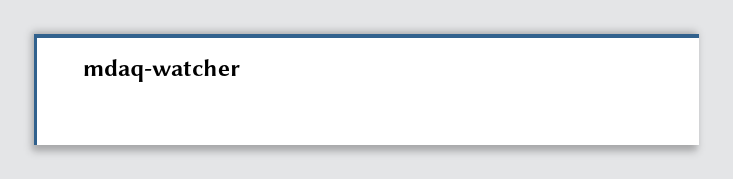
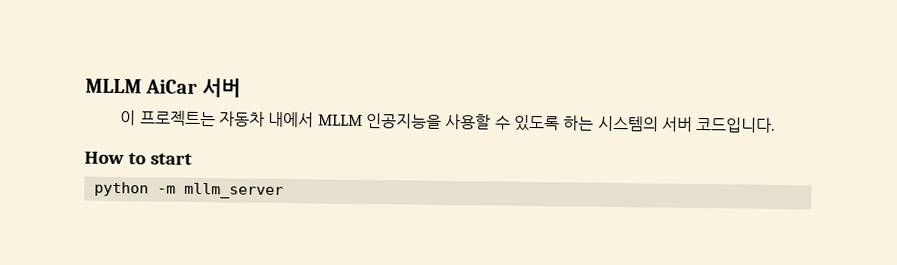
[83,59,240,82] mdaq-watcher -> [85,78,241,98] [120,110,776,133] [84,151,192,165] [93,181,284,200] MLLM AiCar 서버 // 이 프로젝트는 자동차 내에서 MLLM 인공지능을 사용할 수 있도록 하는 시스템의 서버 코드입니다. // How to start // python -m mllm_server

